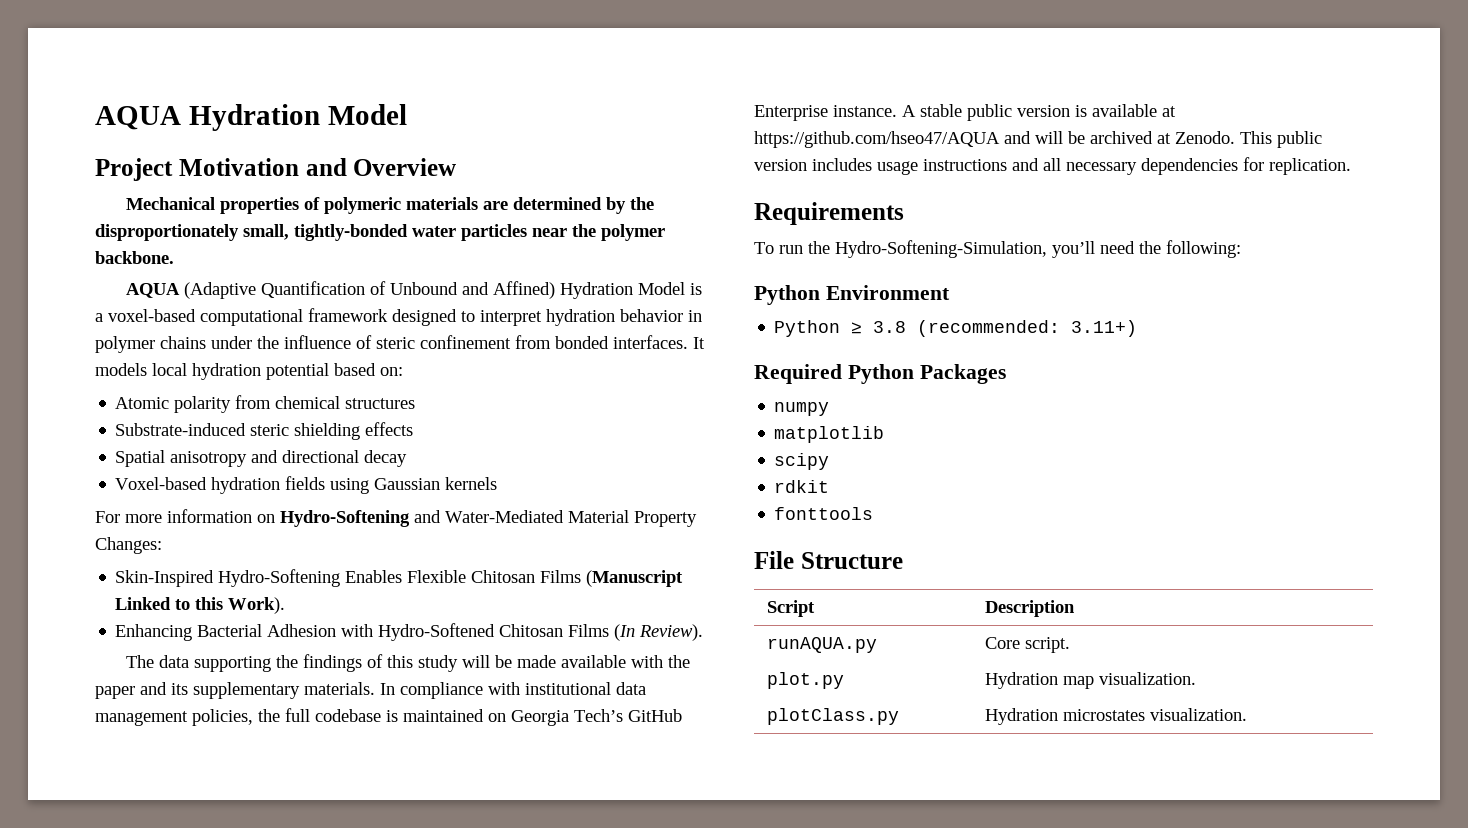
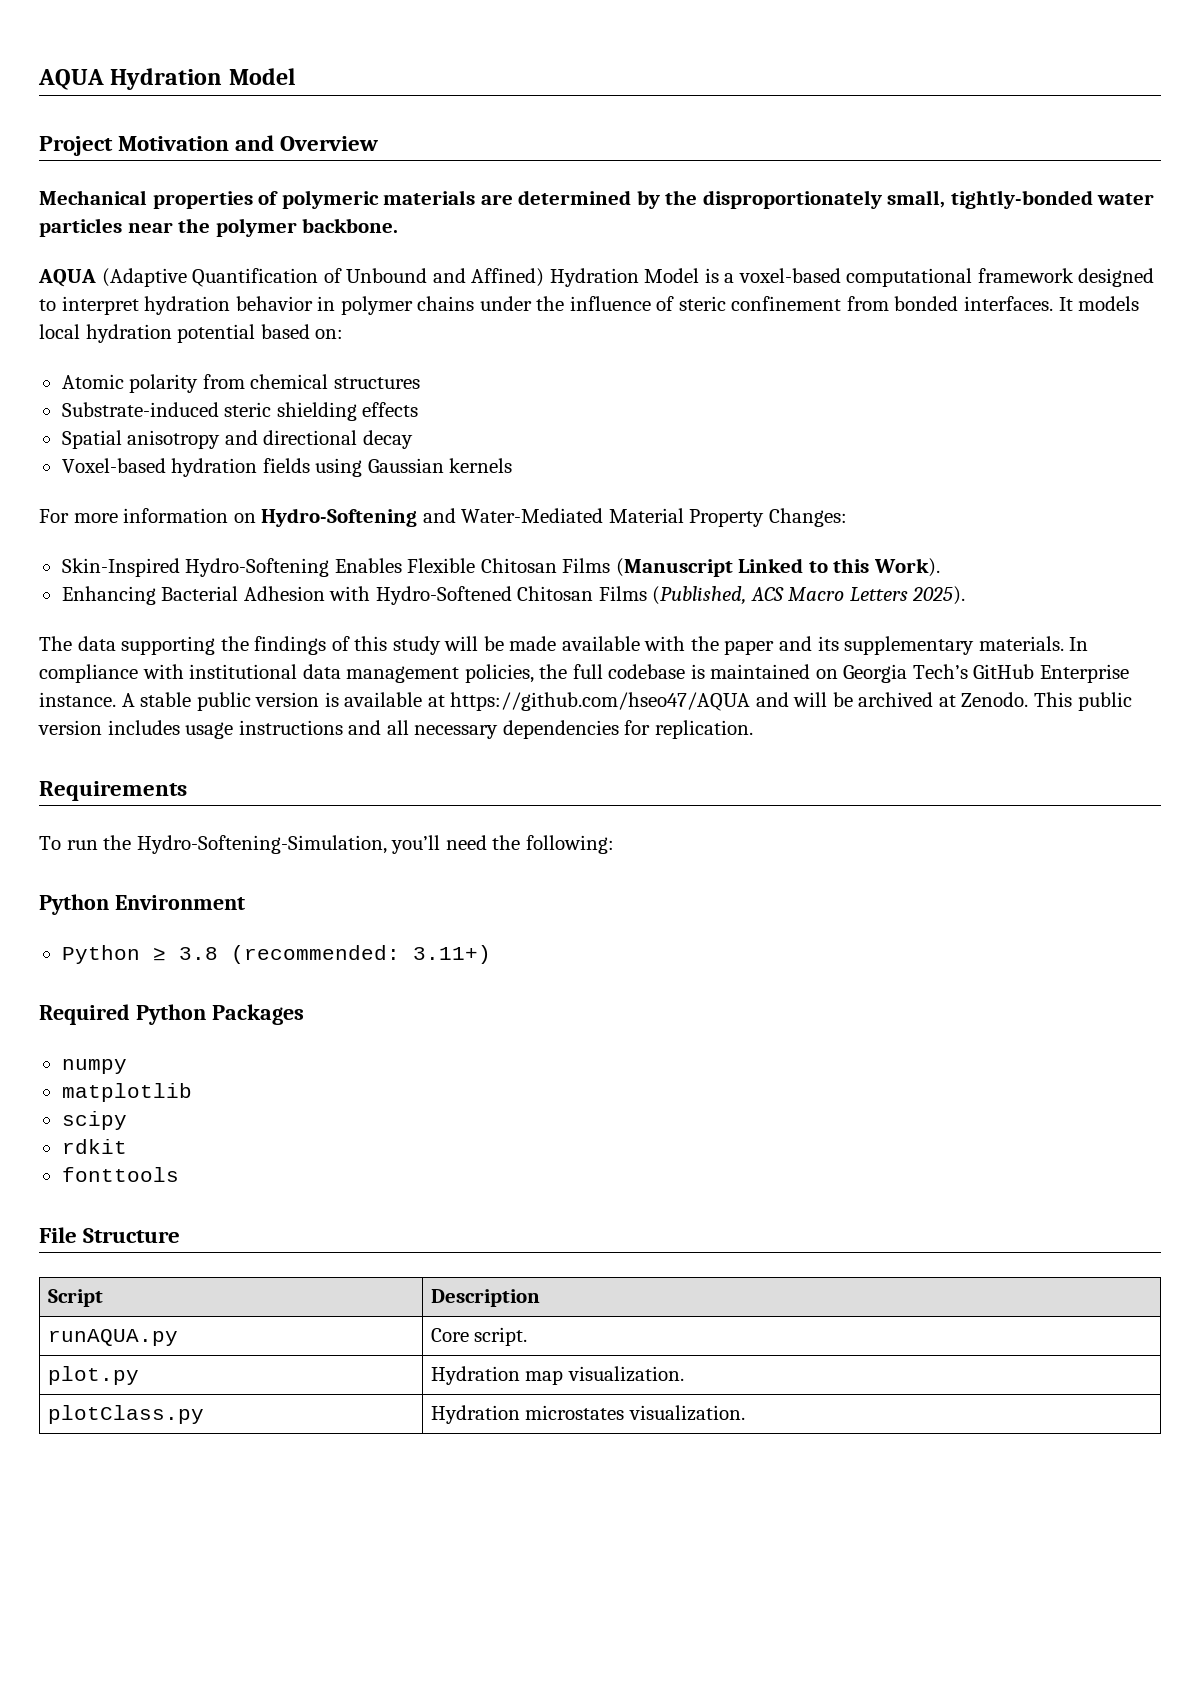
[614,624,704,641] (In Review). -> [652,586,966,605] (Published, ACS Macro Letters 2025).

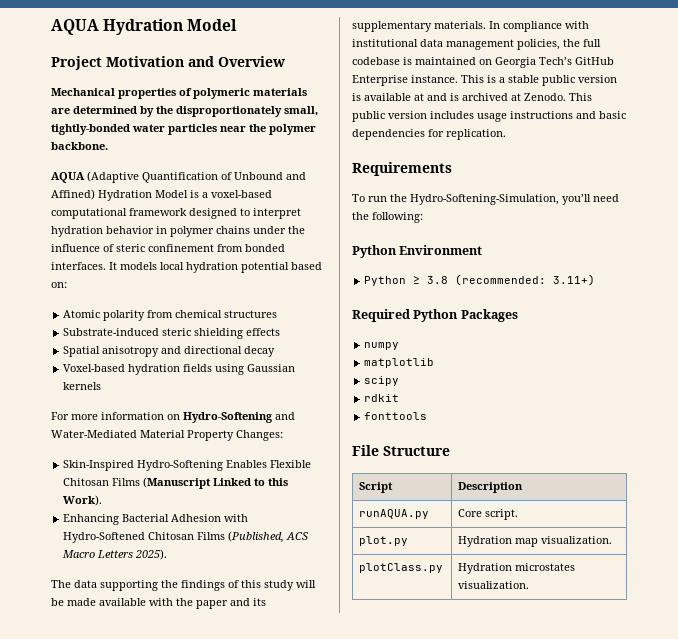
[121,693,135,707] A -> [461,75,505,83] This is a
[450,692,853,711] https://github.com/hseo47/AQUA and will be -> [427,93,459,101] and is
[386,720,499,739] all necessary -> [599,111,626,119] basic

